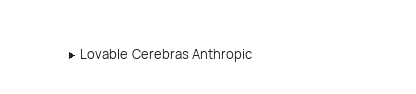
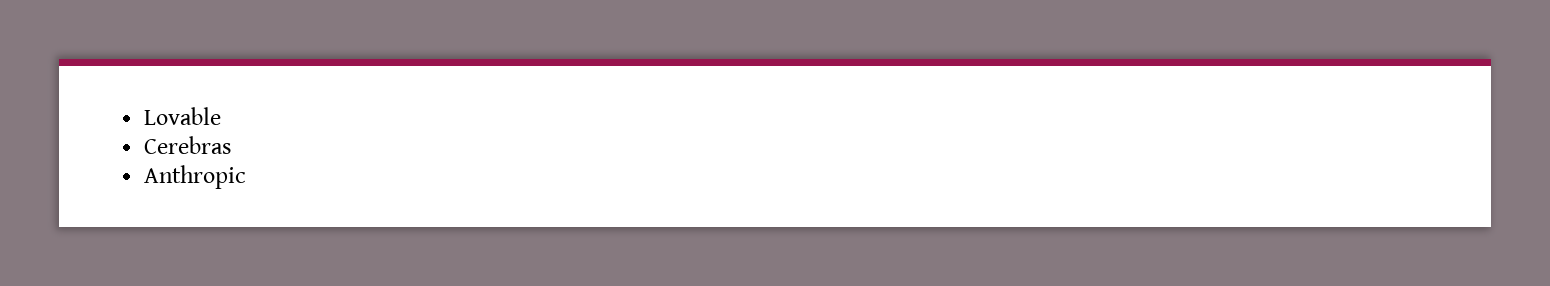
(129, 54) none -> (222, 116) //
(189, 54) none -> (233, 145) //

